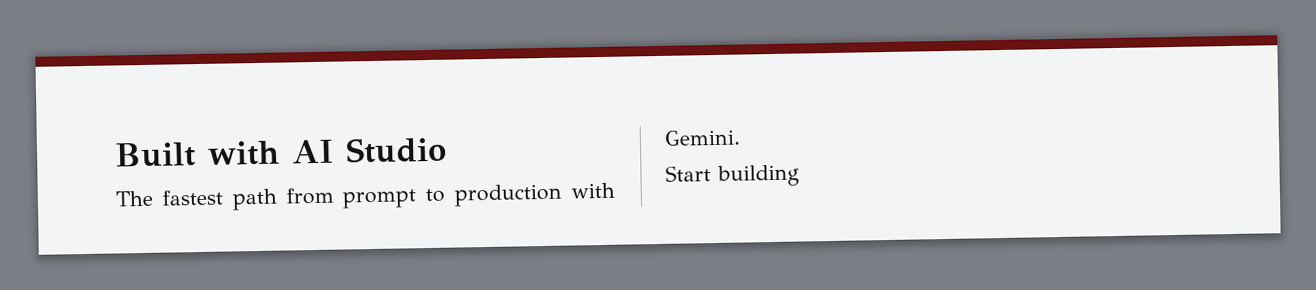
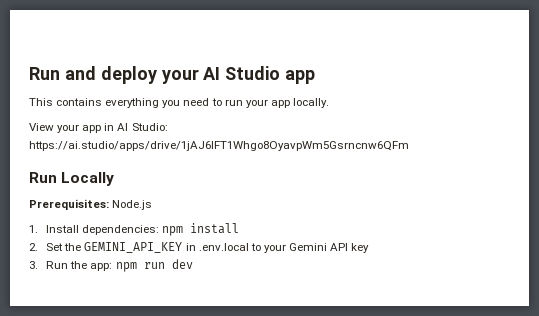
[114,136,447,168] [115,182,615,211] [664,129,741,146] [665,164,800,187] Built with AI Studio // The fastest path from prompt to production with Gemini. // Start building -> [29,66,316,84] [29,98,329,108] [29,123,168,133] [29,141,409,151] [29,172,115,186] [29,199,153,210] [29,223,240,236] [29,242,370,253] [29,259,193,272] Run and deploy your AI Studio app // This contains everything you need to run your app locally. // View your app in AI Studio: https://ai.studio/apps/drive/1jAJ6IFT1Whgo8OyavpWm5Gsrncnw6QFm // Run Locally // Prerequisites: Node.js // 1. Install dependencies: npm install // 2. Set the GEMINI_API_KEY in .env.local to your Gemini API key // 3. Run the app: npm run dev

